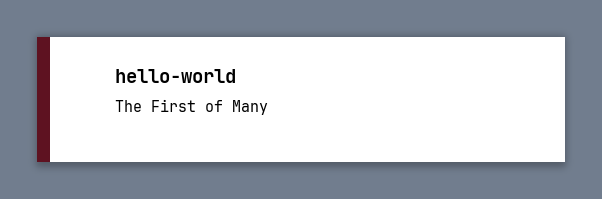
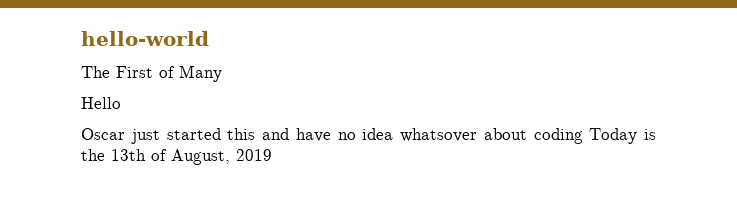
(268, 107) none -> [81,97,121,109] [81,128,656,144] [81,149,272,165] // Hello // Oscar just started this and have no idea whatsover about coding Today is the 13th of August, 2019

